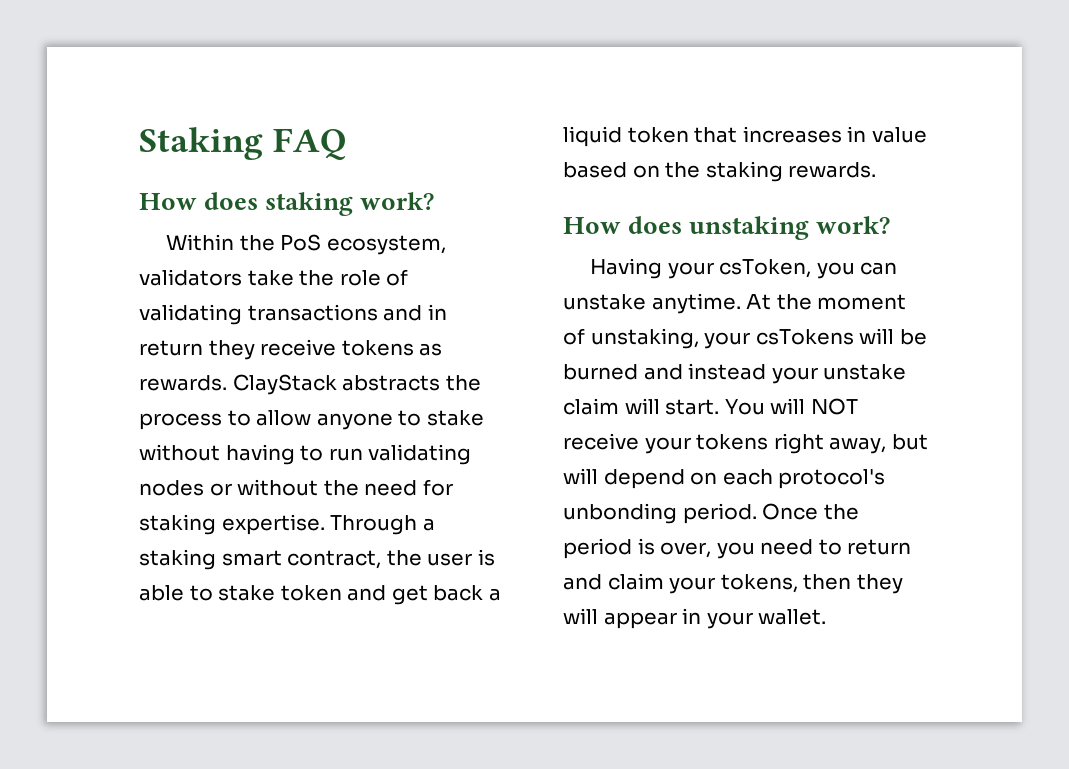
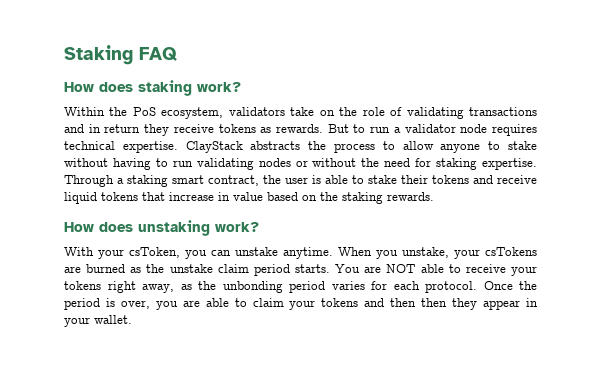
(294, 278) none -> [319,110,335,116] on
(227, 383) none -> [327,124,537,136] [64,141,178,153] But to run a validator node requires technical expertise.
[280,585,501,605] [563,126,842,147] token and get back a liquid token that increases -> [401,175,537,184] [64,192,214,204] their tokens and receive liquid tokens that increase
[590,258,663,279] Having -> [64,247,94,256] With
[746,294,907,310] [563,328,927,349] [563,363,907,384] [563,398,858,415] At the moment of unstaking, your csTokens will be burned and instead your unstake claim will start. You will NOT -> [338,247,537,259] [64,264,461,276] When you unstake, your csTokens are burned as the unstake claim period starts. You are NOT able to
[891,434,928,450] [563,468,886,489] [563,503,757,524] but will depend on each protocol's unbonding period. -> [180,281,477,293] as the unbonding period varies for each protocol.
[760,539,912,555] [563,573,798,594] need to return and claim your tokens, -> [182,298,417,310] are able to claim your tokens and then
[563,608,598,624] will -> (478, 304) none

